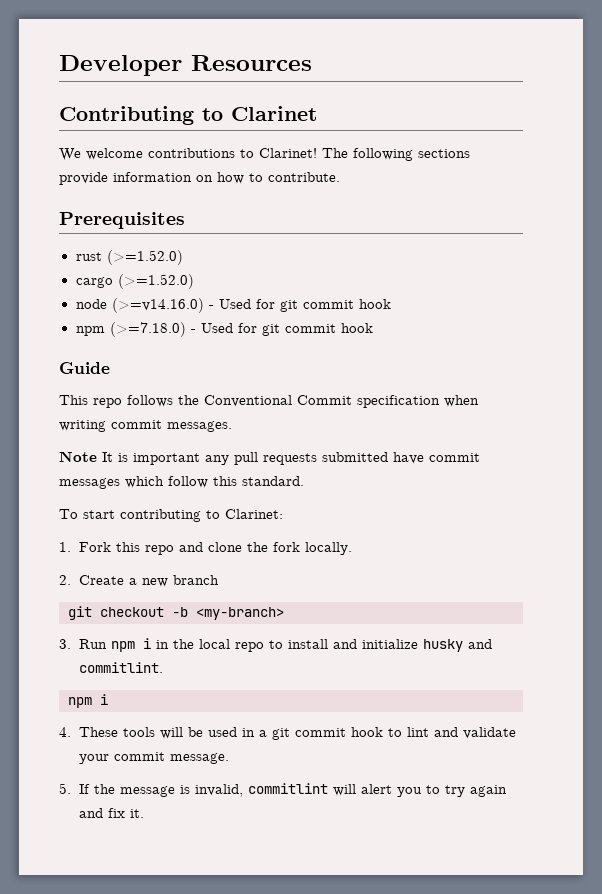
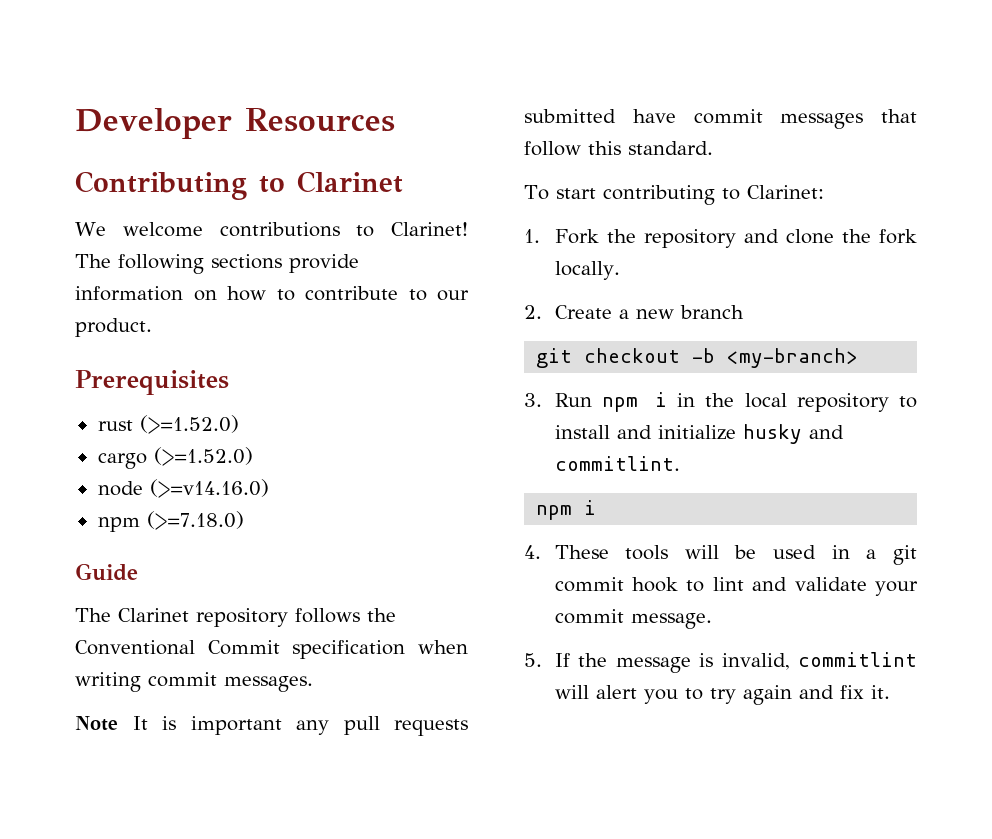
[268,172,340,182] contribute. -> [305,286,469,301] [75,318,152,337] contribute to our product.
[208,299,391,312] [75,322,373,337] [59,362,110,374] [59,395,122,408] - Used for git commit hook // npm (>=7.18.0) - Used for git commit hook // Guide // This repo -> [97,511,244,532] [75,563,138,581] [75,608,288,627] // npm (>=7.18.0) // Guide // The Clarinet repository
[125,476,164,488] which -> [881,109,917,123] that
[115,542,174,555] this repo -> [606,229,736,248] the repository
[234,642,264,652] repo -> [796,393,889,412] repository

